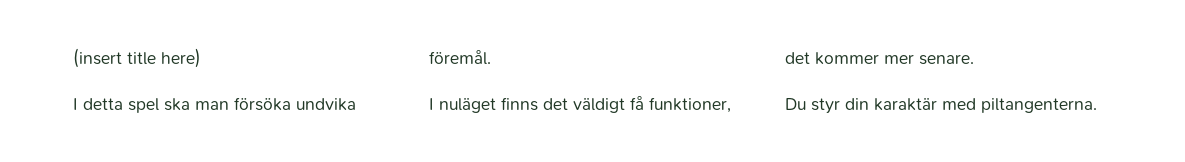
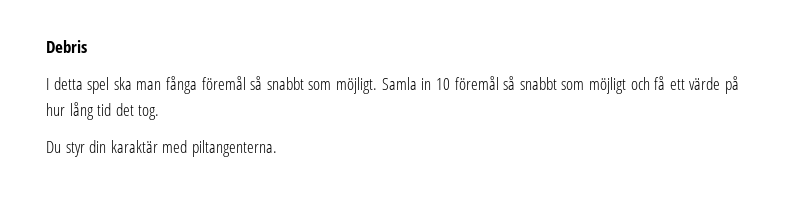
[73,48,201,68] (insert title here) -> [46,40,87,53] Debris
[234,97,356,111] [429,50,491,65] [429,96,731,113] [785,52,974,65] försöka undvika föremål. // I nuläget finns det väldigt få funktioner, det kommer mer senare. -> [166,76,739,94] [46,102,160,120] fånga föremål så snabbt som möjligt. Samla in 10 föremål så snabbt som möjligt och få ett värde på hur lång tid det tog.

